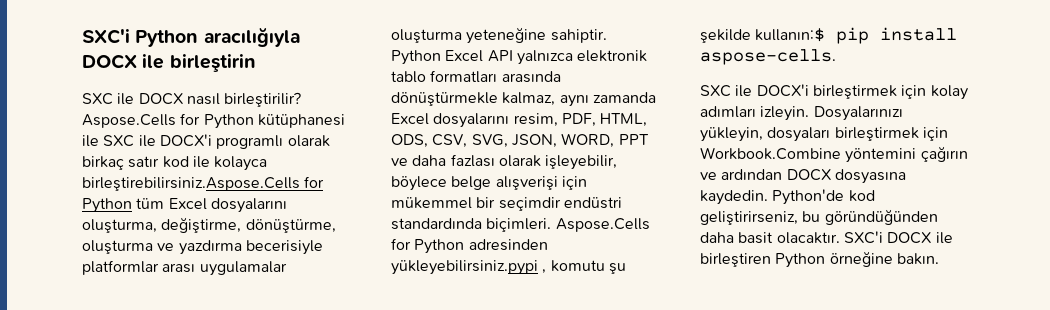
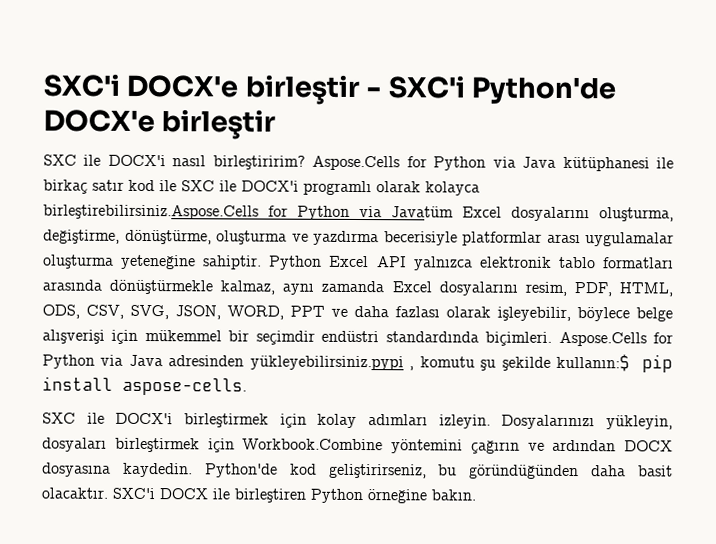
[82,28,300,47] [82,54,256,72] [82,92,302,107] [82,113,345,129] SXC'i Python aracılığıyla DOCX ile birleştirin // SXC ile DOCX nasıl birleştirilir? Aspose.Cells for Python kütüphanesi -> [43,73,617,106] [43,109,277,140] [43,154,674,172] [43,179,155,194] SXC'i DOCX'e birleştir - SXC'i Python'de DOCX'e birleştir // SXC ile DOCX'i nasıl birleştiririm? Aspose.Cells for Python via Java kütüphanesi ile birkaç satır kod
[82,156,210,170] birkaç satır kod ile -> (421, 187) none
[136,198,165,209] tüm -> [359,206,454,218] via Javatüm
(465, 246) none -> [100,354,163,367] via Java

